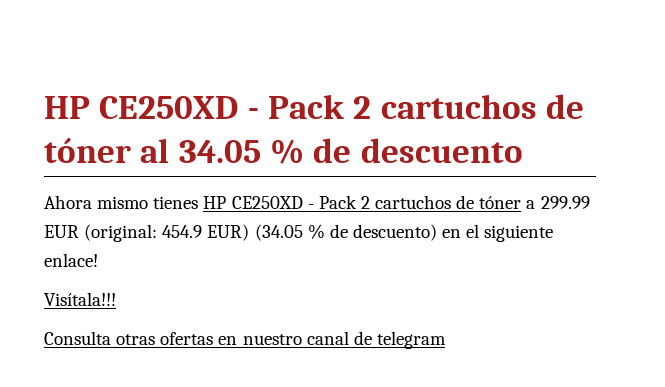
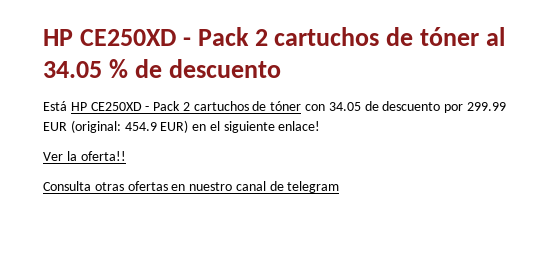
[44,195,536,209] Ahora mismo tienes HP CE250XD - Pack 2 cartuchos de tóner a -> [43,101,464,113] Está HP CE250XD - Pack 2 cartuchos de tóner con 34.05 de descuento por
[254,224,437,241] (34.05 % de descuento) -> (189, 126) none
[44,292,116,306] Visítala!!! -> [43,151,126,161] Ver la oferta!!

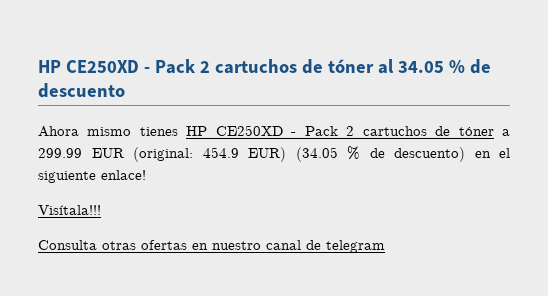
[43,101,464,113] Está HP CE250XD - Pack 2 cartuchos de tóner con 34.05 de descuento por -> [38,125,510,137] Ahora mismo tienes HP CE250XD - Pack 2 cartuchos de tóner a
(189, 126) none -> [295,146,465,162] (34.05 % de descuento)
[43,151,126,161] Ver la oferta!! -> [38,205,101,215] Visítala!!!

